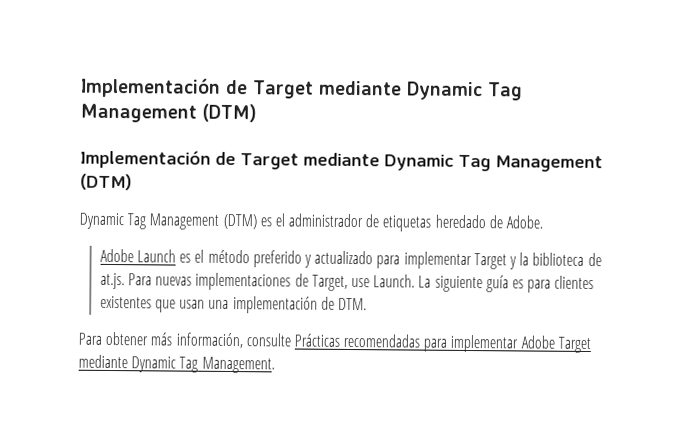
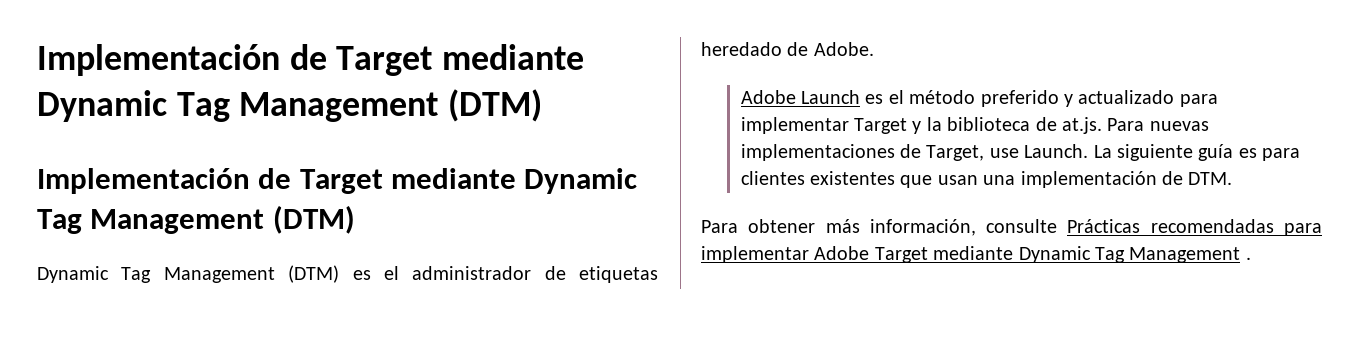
[201,356,275,374] Management. -> [1129,247,1251,263] Management .

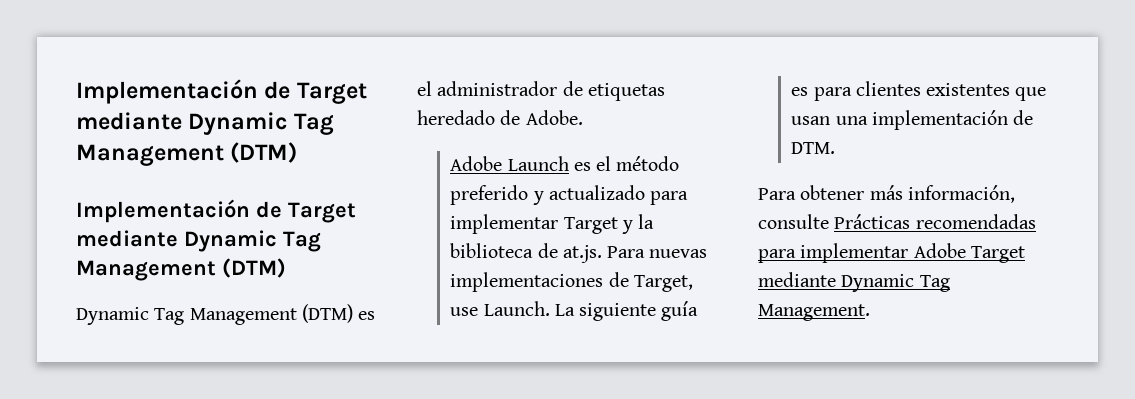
[1129,247,1251,263] Management . -> [758,304,870,321] Management.

